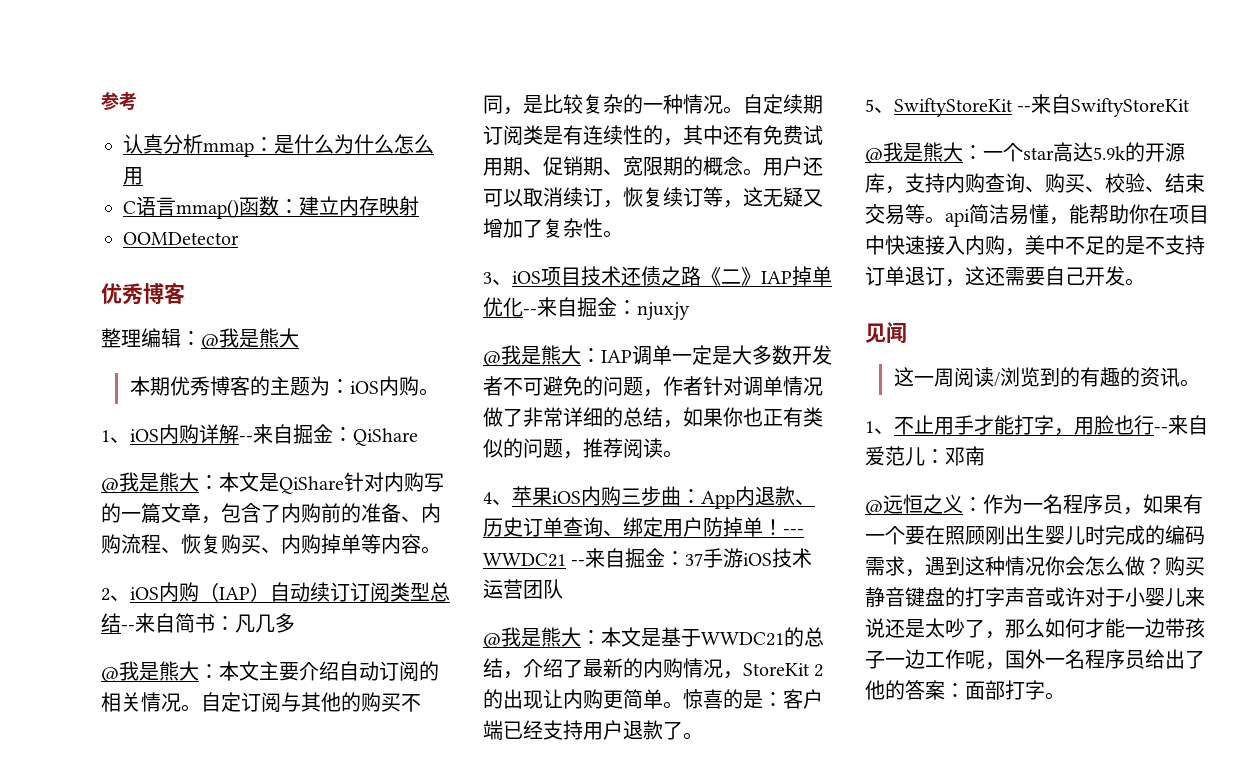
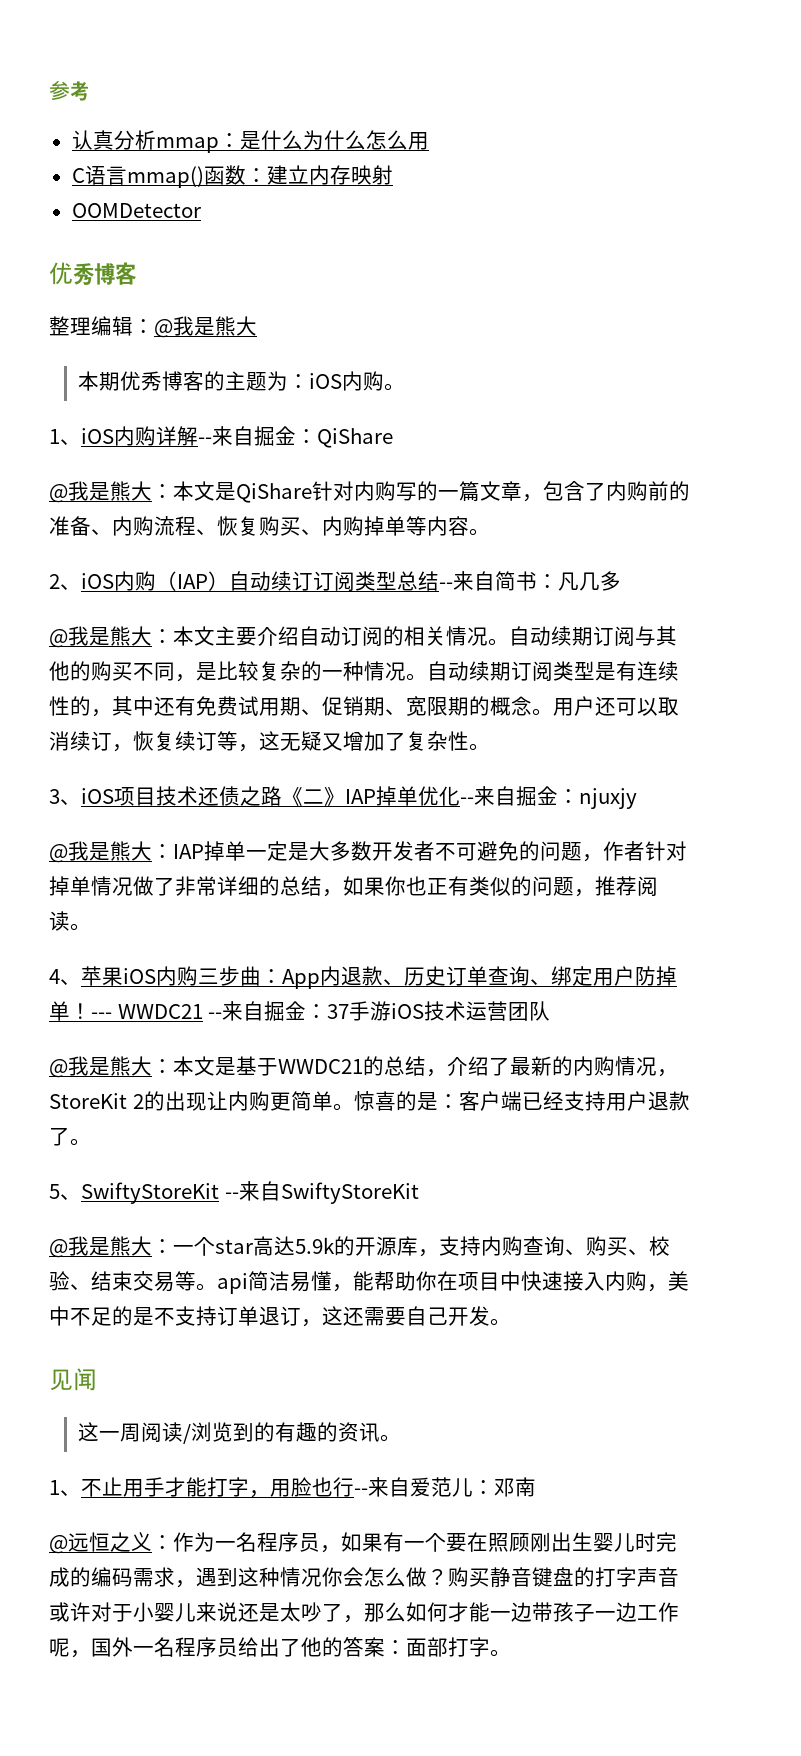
[221,692,241,712] 定 -> [530,626,593,646] 动续期
[763,94,783,114] 定 -> [448,661,469,681] 动
(543, 135) none -> [574,661,595,680] 型
[632,345,652,365] 调 -> [204,841,225,861] 掉
[743,376,763,396] 调 -> [49,876,70,896] 掉

